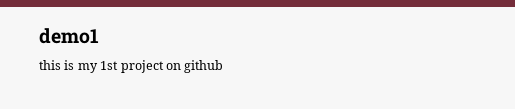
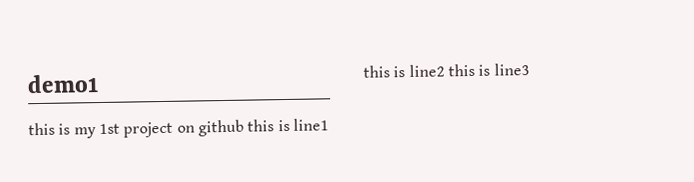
(224, 66) none -> [247,118,329,132] [363,63,530,78] this is line1 this is line2 this is line3

